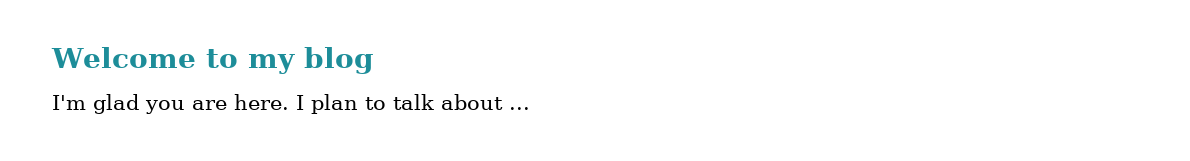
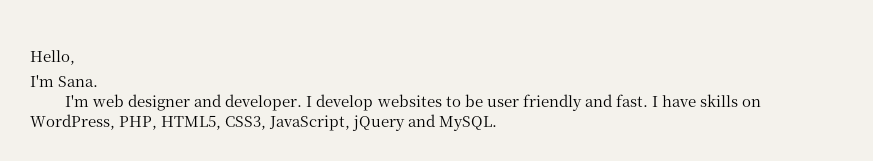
[51,47,374,74] [52,94,530,114] Welcome to my blog // I'm glad you are here. I plan to talk about ... -> [30,50,75,65] [30,75,99,87] [65,94,762,111] [30,114,498,131] Hello, // I'm Sana. // I'm web designer and developer. I develop websites to be user friendly and fast. I have skills on WordPress, PHP, HTML5, CSS3, JavaScript, jQuery and MySQL.

